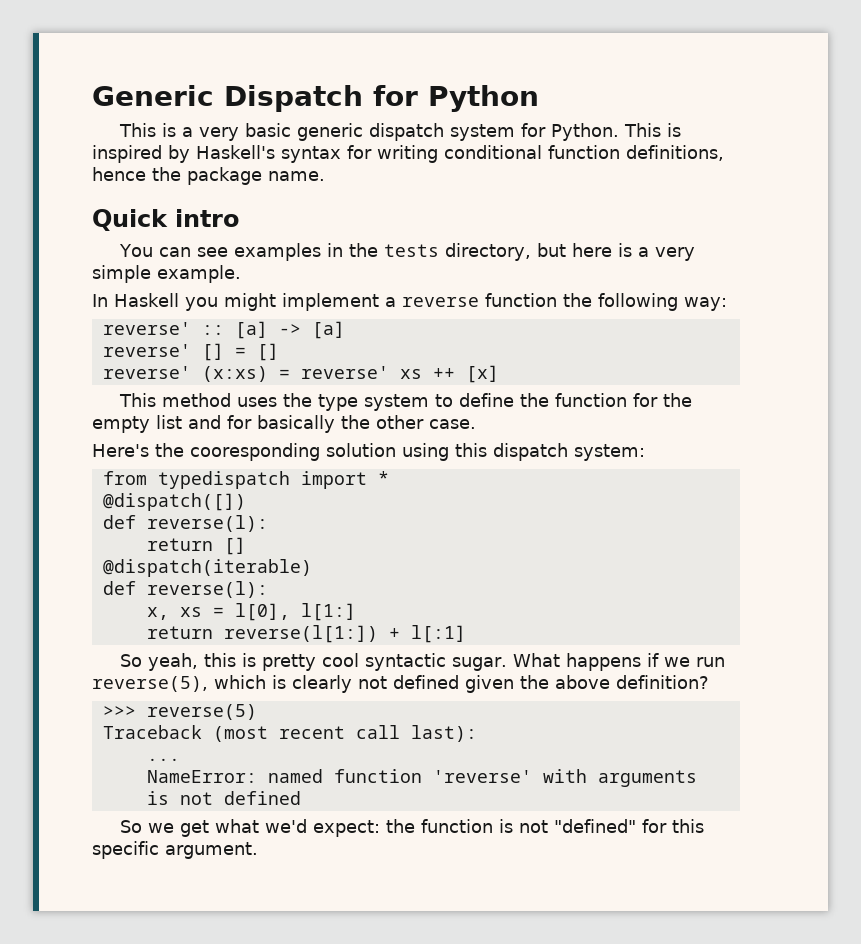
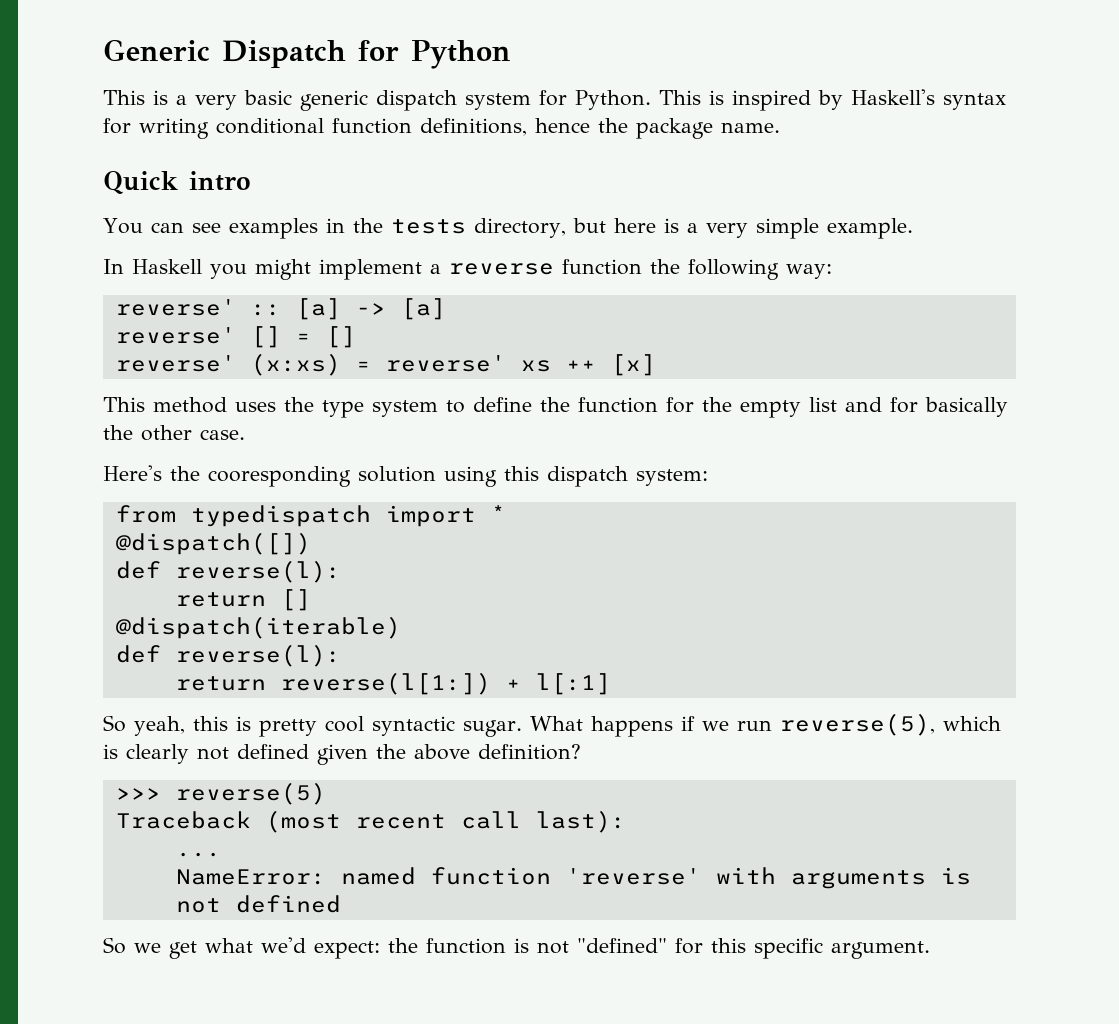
[146,603,356,621] // x, xs = l[0], l[1:] -> (341, 655) none

